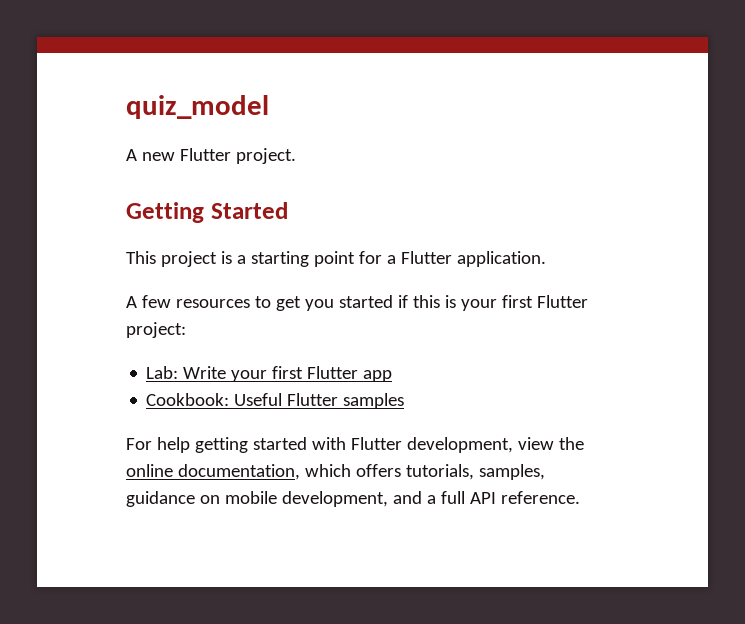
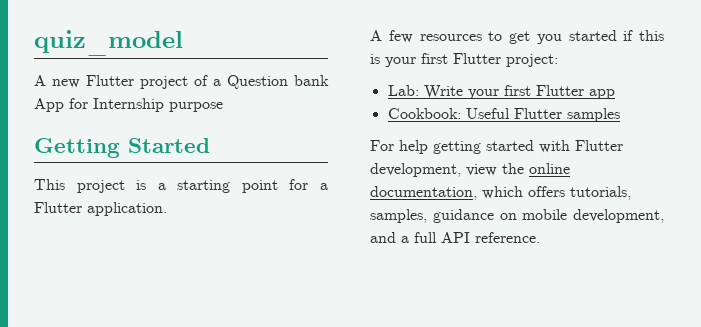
[235,148,296,164] project. -> [140,75,329,89] [34,98,223,112] project of a Question bank App for Internship purpose

